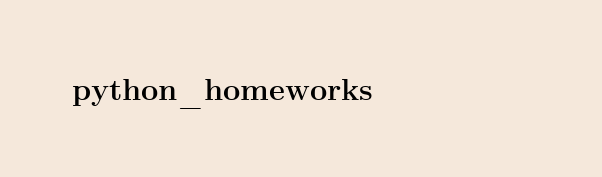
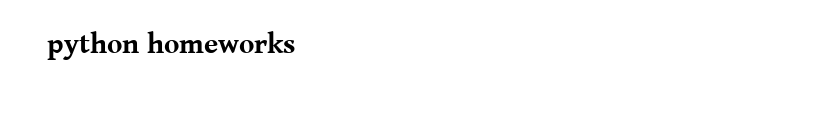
[72,79,373,109] python_homeworks -> [47,31,295,60] python homeworks

